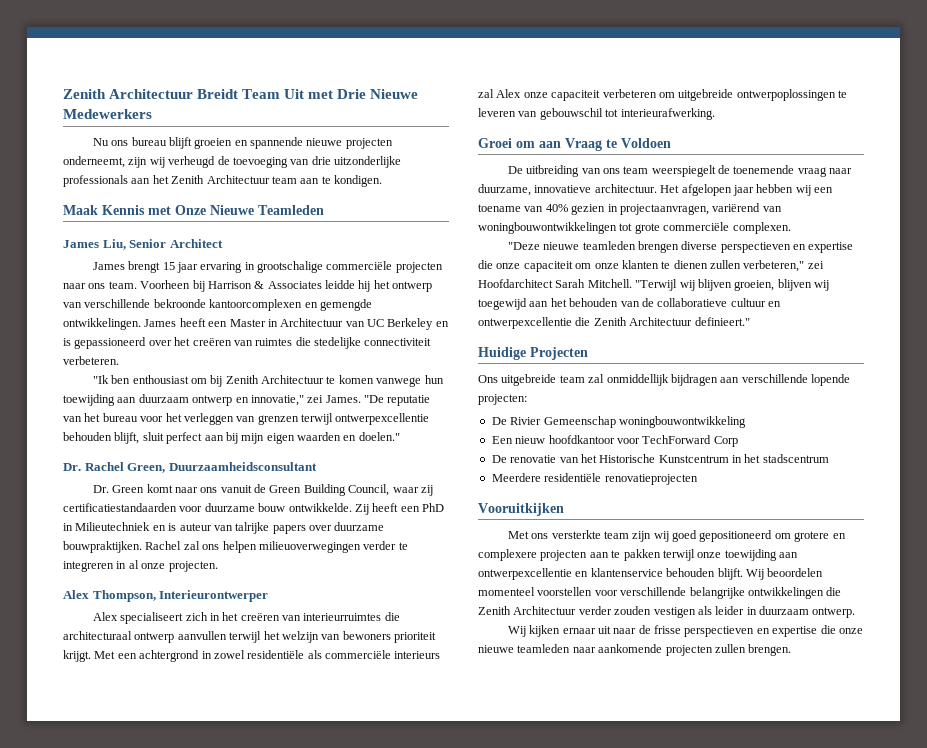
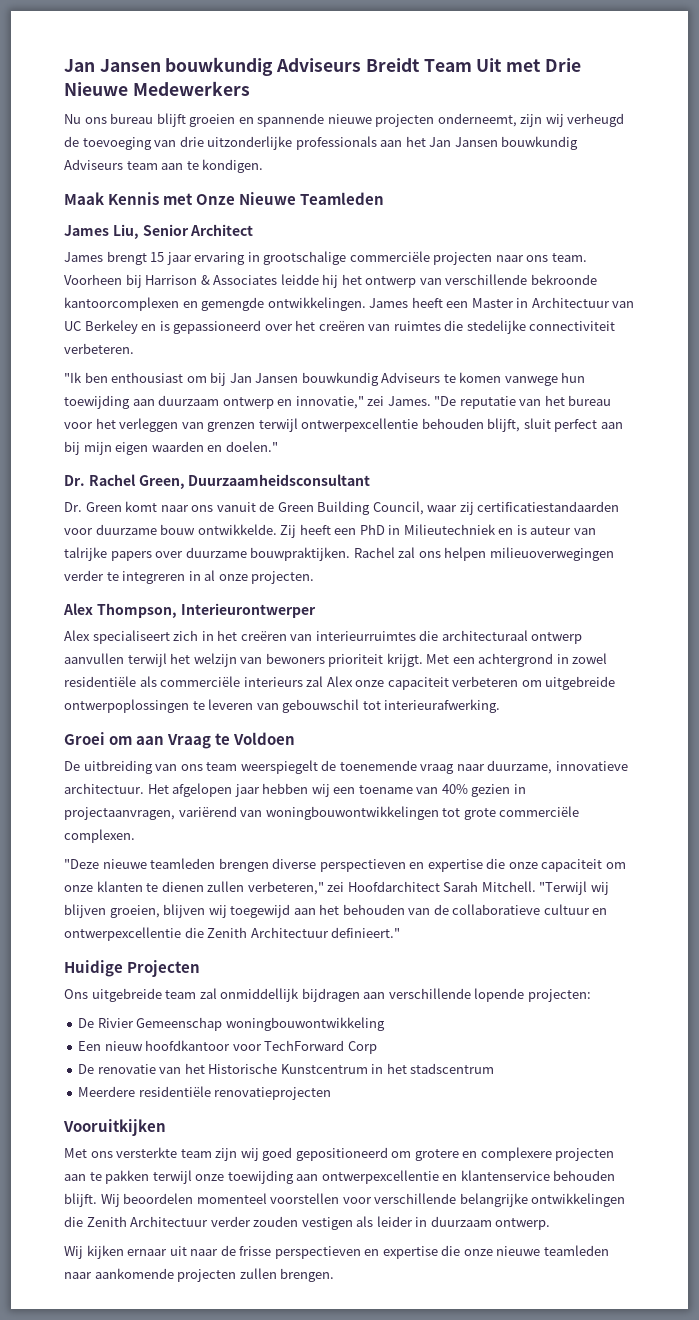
[63,89,194,99] Zenith Architectuur -> [64,57,362,76] Jan Jansen bouwkundig Adviseurs
[171,175,270,184] Zenith Architectuur -> [429,136,579,150] [64,159,123,170] Jan Jansen bouwkundig Adviseurs
[225,375,325,384] Zenith Architectuur -> [229,372,441,386] Jan Jansen bouwkundig Adviseurs

